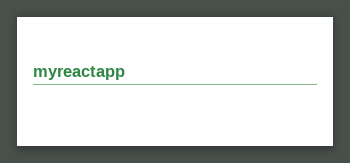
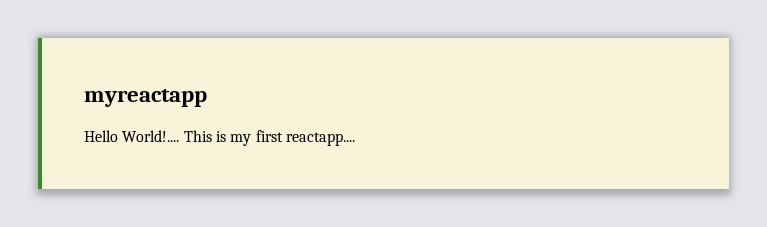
(125, 73) none -> [84,130,355,146] // Hello World!.... This is my first reactapp....

